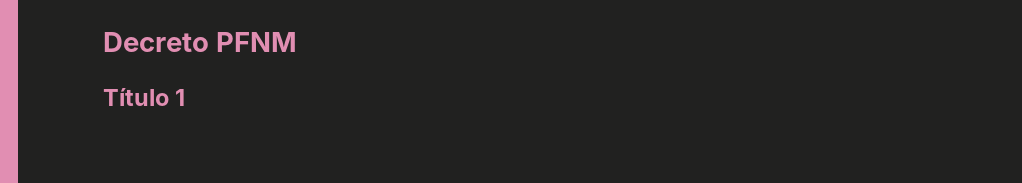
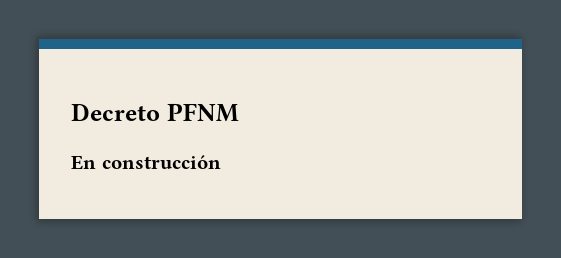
[103,88,186,106] Título 1 -> [71,155,221,170] En construcción

